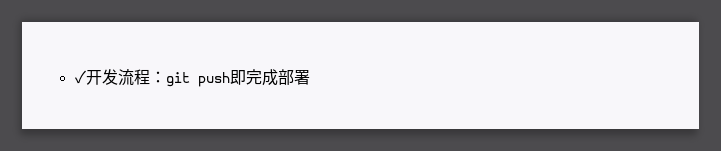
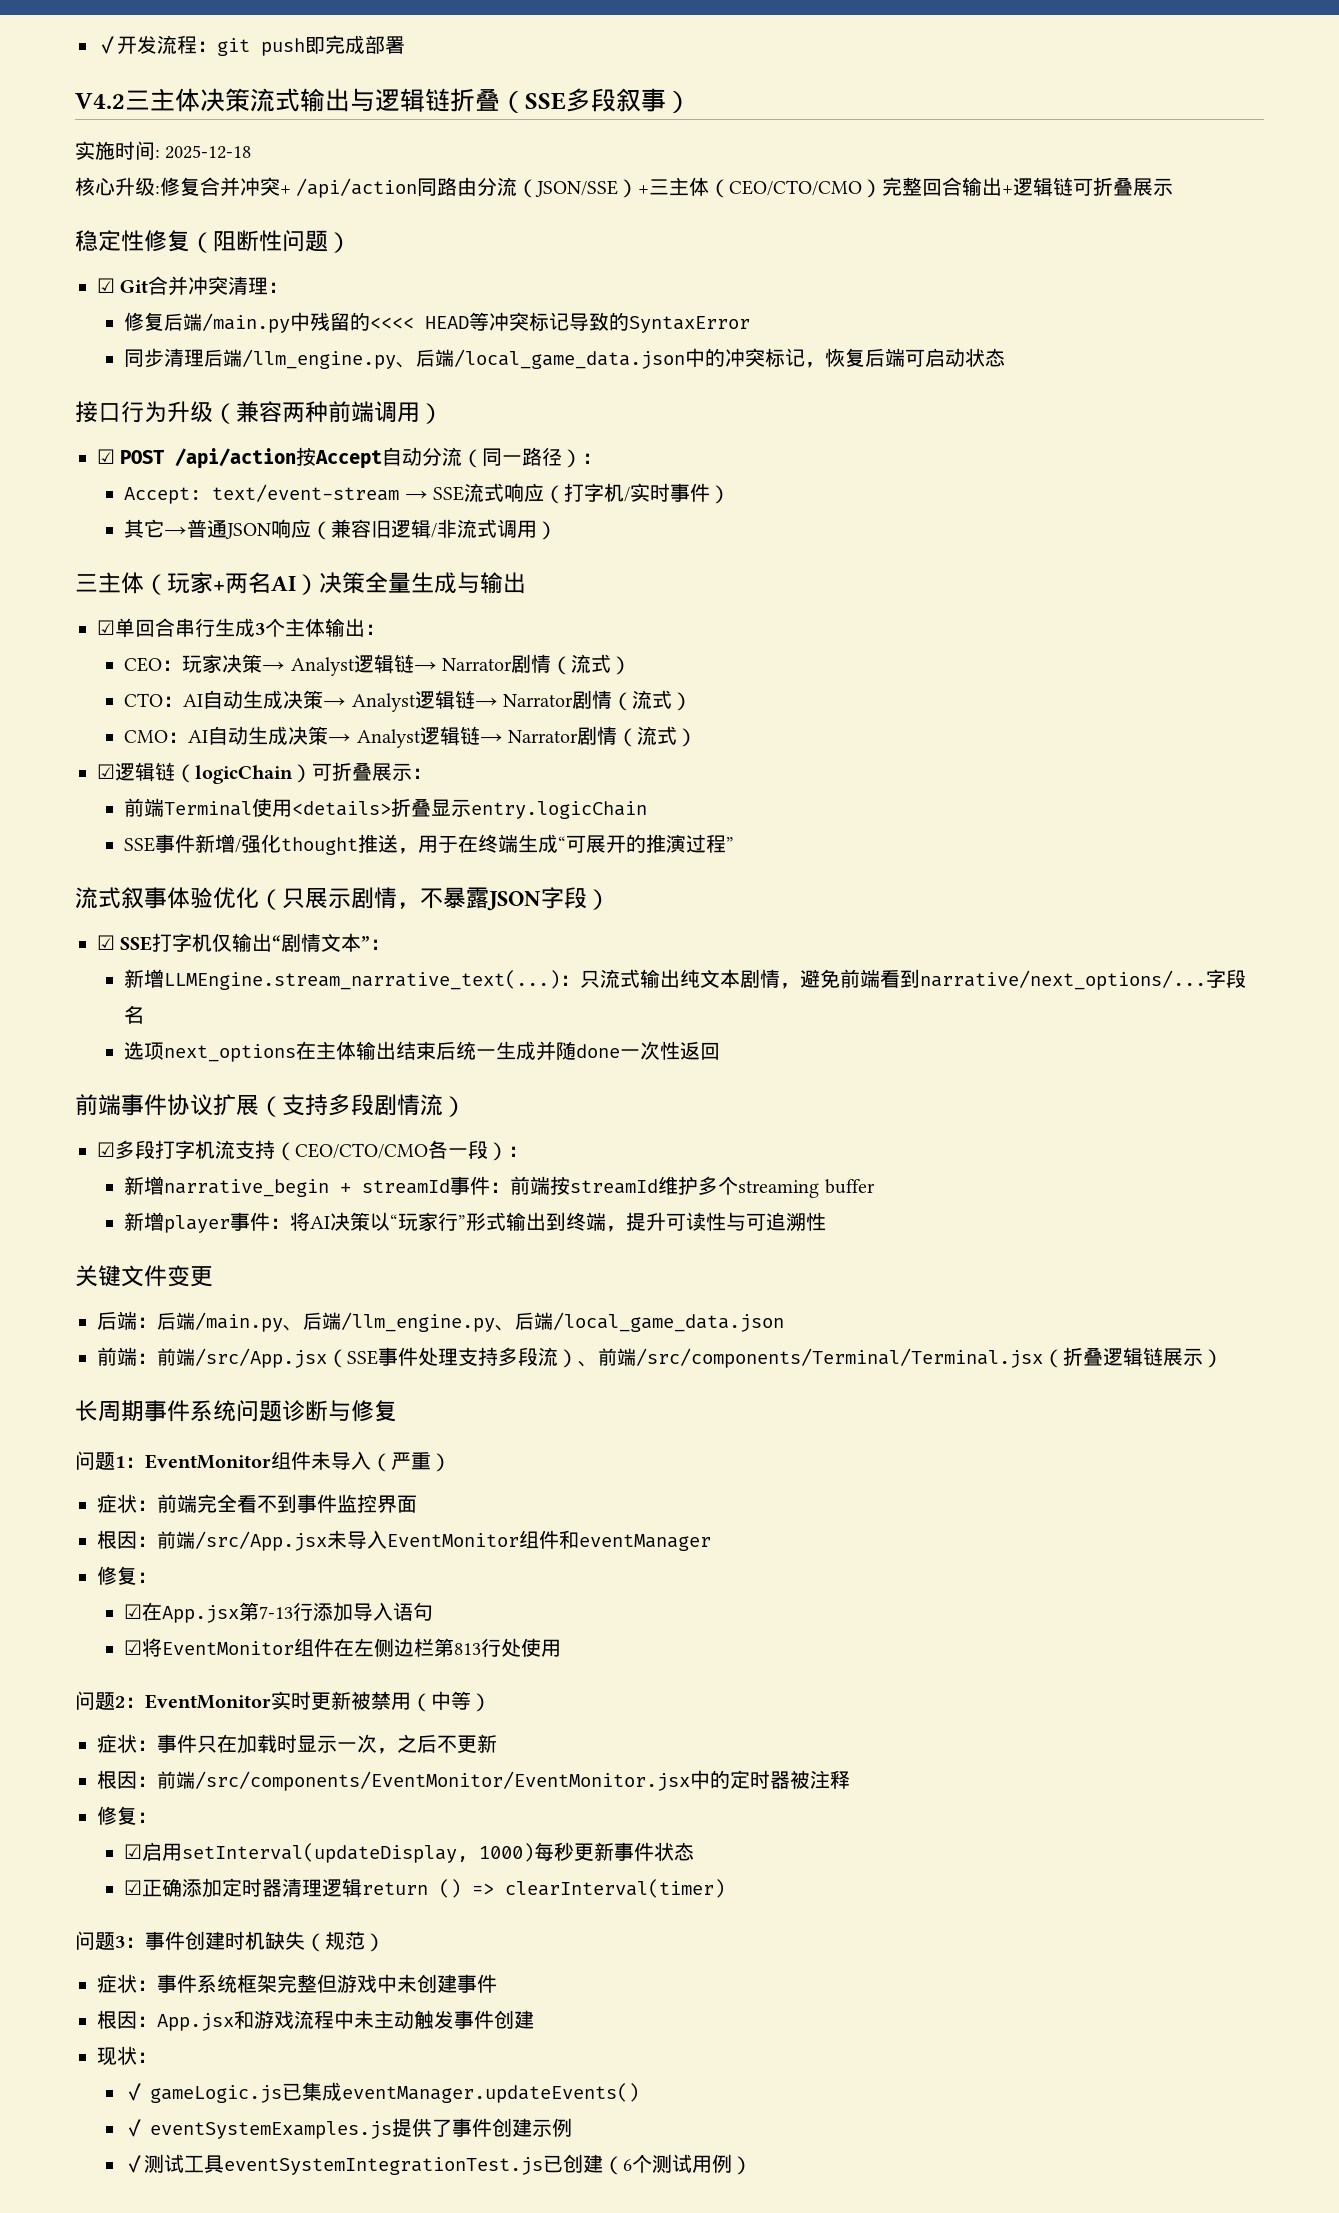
(310, 77) none -> [75,88,691,113] [75,141,252,160] [75,177,1174,198] [75,230,351,253] [97,276,289,296] [124,312,751,333] [124,348,1006,369] [75,401,443,424] [97,447,603,469] [124,483,730,504] [124,519,558,540] [75,572,526,595] [97,618,385,637] [124,654,631,676] [124,690,692,712] [124,726,697,748] [97,762,432,784] [124,798,648,819] [124,834,735,855] [75,887,610,911] [97,933,391,952] [124,969,1247,990] [124,1005,145,1024] [124,1041,721,1062] [75,1094,466,1117] [97,1140,528,1161] [124,1176,875,1198] [124,1212,827,1233] [75,1265,213,1287] [97,1311,784,1332] [97,1347,1223,1368] [75,1400,397,1422] [75,1451,451,1472] [97,1494,417,1513] [97,1530,711,1551] [97,1566,157,1585] [124,1602,434,1623] [124,1638,562,1657] [75,1691,491,1712] [97,1734,497,1754] [97,1770,850,1791] [97,1806,157,1825] [124,1842,695,1863] [124,1878,726,1898] [75,1931,385,1952] [97,1974,497,1993] [97,2010,534,2031] [97,2046,157,2066] [124,2082,639,2103] [124,2118,572,2139] [124,2154,753,2175] // V4.2三主体决策流式输出与逻辑链折叠（SSE多段叙事） // 实施时间: 2025-12-18 // 核心升级:修复合并冲突+ /api/action同路由分流（JSON/SSE）+三主体（CEO/CTO/CMO）完整回合输出+逻辑链可折叠展示 // 稳定性修复（阻断性问题） // ☑ Git合并冲突清理： // 修复后端/main.py中残留的<<<< HEAD等冲突标记导致的SyntaxError // 同步清理后端/llm_engine.py、后端/local_game_data.json中的冲突标记，恢复后端可启动状态 // 接口行为升级（兼容两种前端调用） // ☑ POST /api/action按Accept自动分流（同一路径）： // Accept: text/event-stream → SSE流式响应（打字机/实时事件） // 其它→普通JSON响应（兼容旧逻辑/非流式调用） // 三主体（玩家+两名AI）决策全量生成与输出 // ☑单回合串行生成3个主体输出： // CEO：玩家决策→ Analyst逻辑链→ Narrator剧情（流式） // CTO：AI自动生成决策→ Analyst逻辑链→ Narrator剧情（流式） // CMO：AI自动生成决策→ Analyst逻辑链→ Narrator剧情（流式） // ☑逻辑链（logicChain）可折叠展示： // 前端Terminal使用<details>折叠显示entry.logicChain // SSE事件新增/强化thought推送，用于在终端生成“可展开的推演过程” // 流式叙事体验优化（只展示剧情，不暴露JSON字段） // ☑ SSE打字机仅输出“剧情文本”： // 新增LLMEngine.stream_narrative_text(...)：只流式输出纯文本剧情，避免前端看到narrative/next_options/...字段名 // 选项next_options在主体输出结束后统一生成并随done一次性返回 // 前端事件协议扩展（支持多段剧情流） // ☑多段打字机流支持（CEO/CTO/CMO各一段）： // 新增narrative_begin + streamId事件：前端按streamId维护多个streaming buffer // 新增player事件：将AI决策以“玩家行”形式输出到终端，提升可读性与可追溯性 // 关键文件变更 // 后端：后端/main.py、后端/llm_engine.py、后端/local_game_data.json // 前端：前端/src/App.jsx（SSE事件处理支持多段流）、前端/src/components/Terminal/Terminal.jsx（折叠逻辑链展示） // 长周期事件系统问题诊断与修复 // 问题1：EventMonitor组件未导入（严重） // 症状：前端完全看不到事件监控界面 // 根因：前端/src/App.jsx未导入EventMonitor组件和eventManager // 修复： // ☑在App.jsx第7-13行添加导入语句 // ☑将EventMonitor组件在左侧边栏第813行处使用 // 问题2：EventMonitor实时更新被禁用（中等） // 症状：事件只在加载时显示一次，之后不更新 // 根因：前端/src/components/EventMonitor/EventMonitor.jsx中的定时器被注释 // 修复： // ☑启用setInterval(updateDisplay, 1000)每秒更新事件状态 // ☑正确添加定时器清理逻辑return () => clearInterval(timer) // 问题3：事件创建时机缺失（规范） // 症状：事件系统框架完整但游戏中未创建事件 // 根因：App.jsx和游戏流程中未主动触发事件创建 // 现状： // ✓ gameLogic.js已集成eventManager.updateEvents() // ✓ eventSystemExamples.js提供了事件创建示例 // ✓测试工具eventSystemIntegrationTest.js已创建（6个测试用例）

